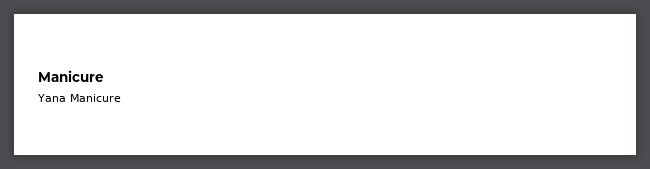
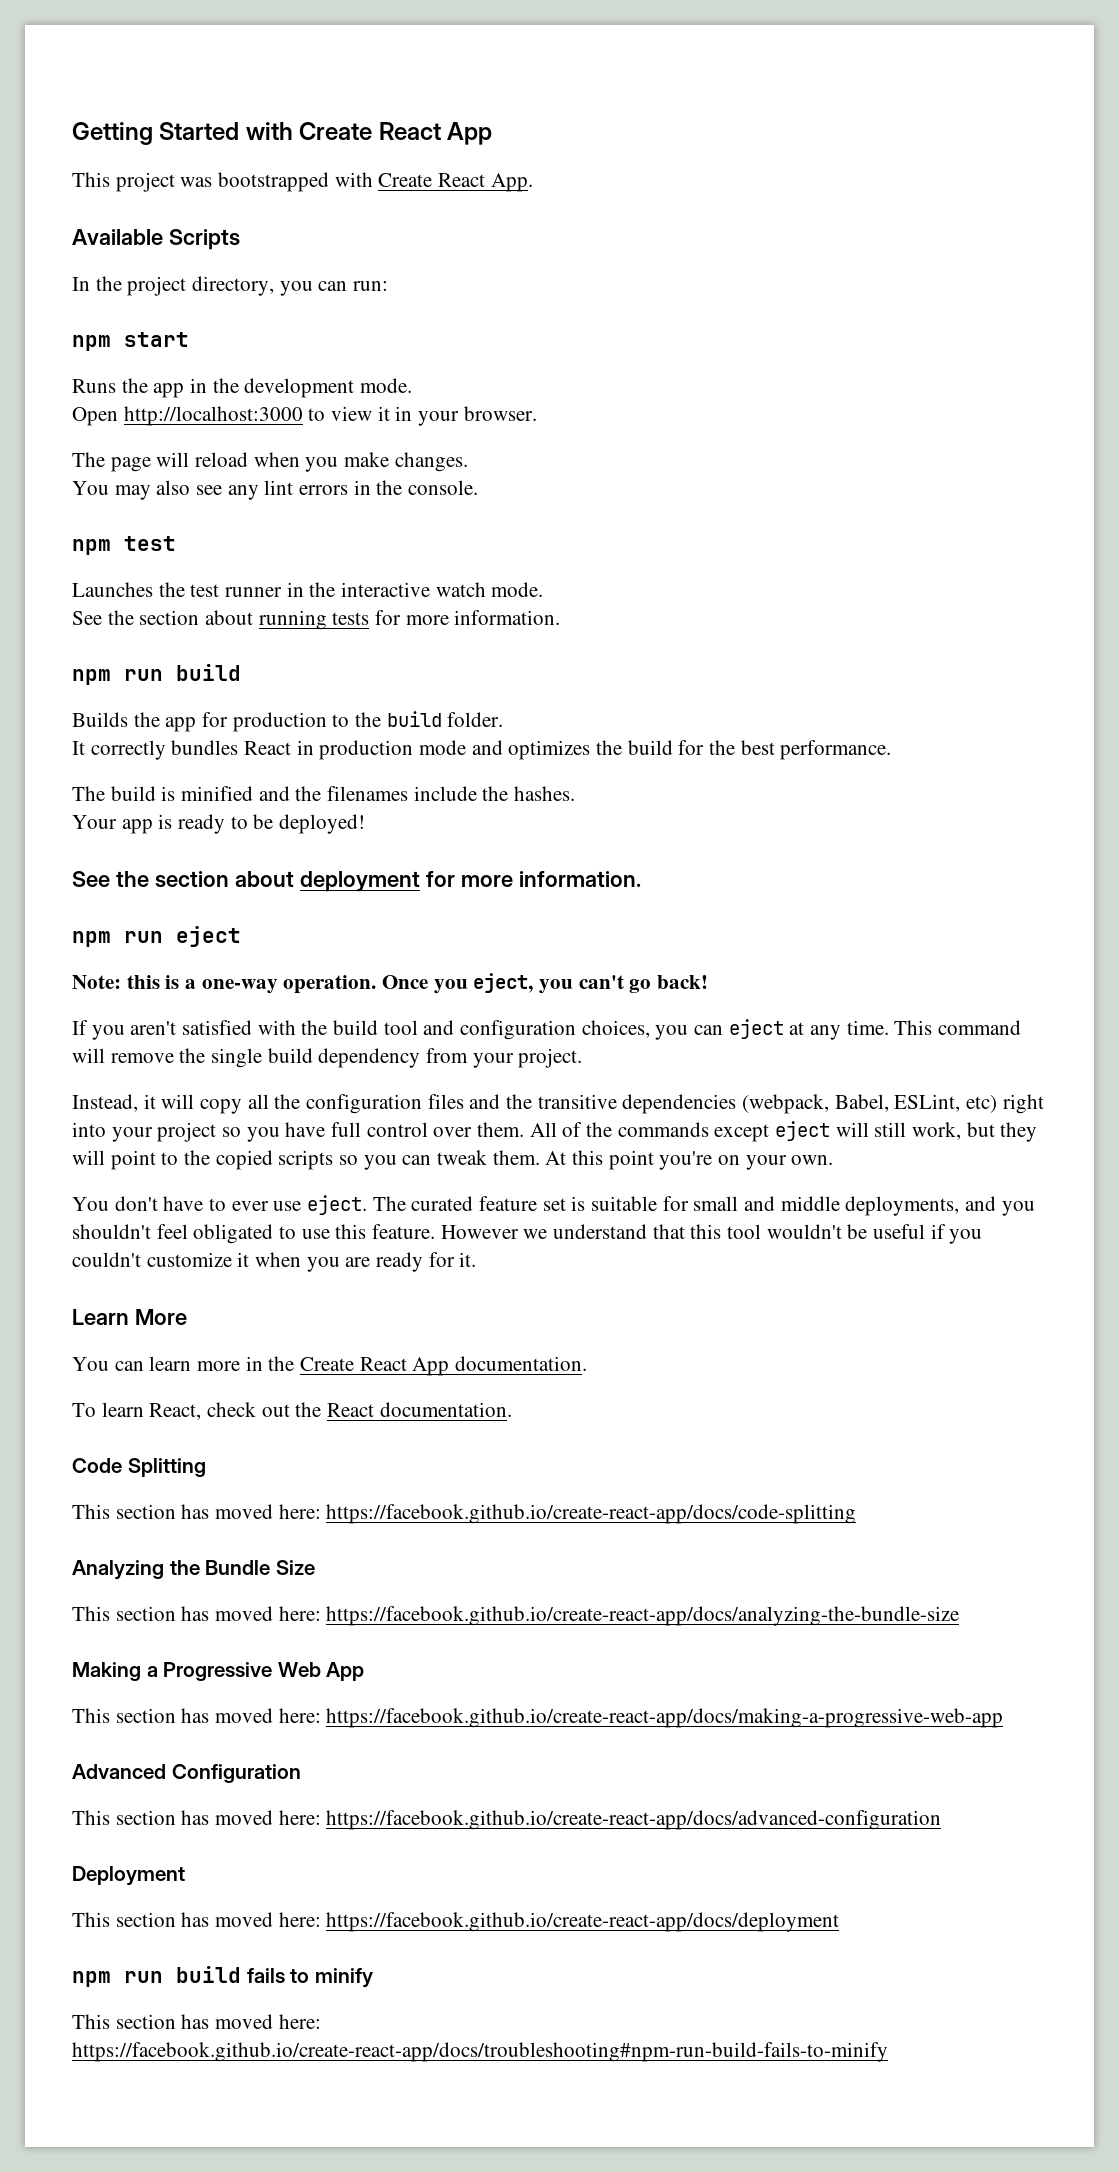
[38,70,104,82] [37,94,121,102] Manicure // Yana Manicure -> [72,122,493,145] [72,172,533,192] [72,229,240,250] [72,276,389,296] [72,332,189,351] [72,378,413,398] [72,406,537,426] [72,452,468,472] [72,480,479,500] [72,536,176,555] [72,582,544,597] [72,610,561,630] [72,664,241,685] [72,711,504,732] [72,740,892,760] [72,786,576,801] [72,814,366,834] [72,871,641,892] [72,926,241,947] [72,973,709,994] [72,1019,1022,1040] [72,1048,583,1068] [72,1094,1044,1114] [72,1121,1038,1142] [72,1150,834,1170] [72,1195,1035,1216] [72,1224,983,1244] [72,1252,477,1272] [72,1309,187,1325] [72,1356,588,1376] [72,1402,512,1420] [72,1458,206,1477] [72,1504,857,1524] [72,1560,315,1580] [72,1606,960,1626] [72,1662,365,1681] [72,1708,1004,1728] [72,1764,301,1783] [72,1810,942,1830] [72,1866,185,1886] [72,1912,840,1932] [72,1966,373,1988] [72,2014,321,2029] [72,2042,888,2062] Getting Started with Create React App // This project was bootstrapped with Create React App. // Available Scripts // In the project directory, you can run: // npm start // Runs the app in the development mode. // Open http://localhost:3000 to view it in your browser. // The page will reload when you make changes. // You may also see any lint errors in the console. // npm test // Launches the test runner in the interactive watch mode. // See the section about running tests for more information. // npm run build // Builds the app for production to the build folder. // It correctly bundles React in production mode and optimizes the build for the best performance. // The build is minified and the filenames include the hashes. // Your app is ready to be deployed! // See the section about deployment for more information. // npm run eject // Note: this is a one-way operation. Once you eject, you can't go back! // If you aren't satisfied with the build tool and configuration choices, you can eject at any time. This command will remove the single build dependency from your project. // Instead, it will copy all the configuration files and the transitive dependencies (webpack, Babel, ESLint, etc) right into your project so you have full control over them. All of the commands except eject will still work, but they will point to the copied scripts so you can tweak them. At this point you're on your own. // You don't have to ever use eject. The curated feature set is suitable for small and middle deployments, and you shouldn't feel obligated to use this feature. However we understand that this tool wouldn't be useful if you couldn't customize it when you are ready for it. // Learn More // You can learn more in the Create React App documentation. // To learn React, check out the React documentation. // Code Splitting // This section has moved here: https://facebook.github.io/create-react-app/docs/code-splitting // Analyzing the Bundle Size // This section has moved here: https://facebook.github.io/create-react-app/docs/analyzing-the-bundle-size // Making a Progressive Web App // This section has moved here: https://facebook.github.io/create-react-app/docs/making-a-progressive-web-app // Advanced Configuration // This section has moved here: https://facebook.github.io/create-react-app/docs/advanced-configuration // Deployment // This section has moved here: https://facebook.github.io/create-react-app/docs/deployment // npm run build fails to minify // This section has moved here: https://facebook.github.io/create-react-app/docs/troubleshooting#npm-run-build-fails-to-minify

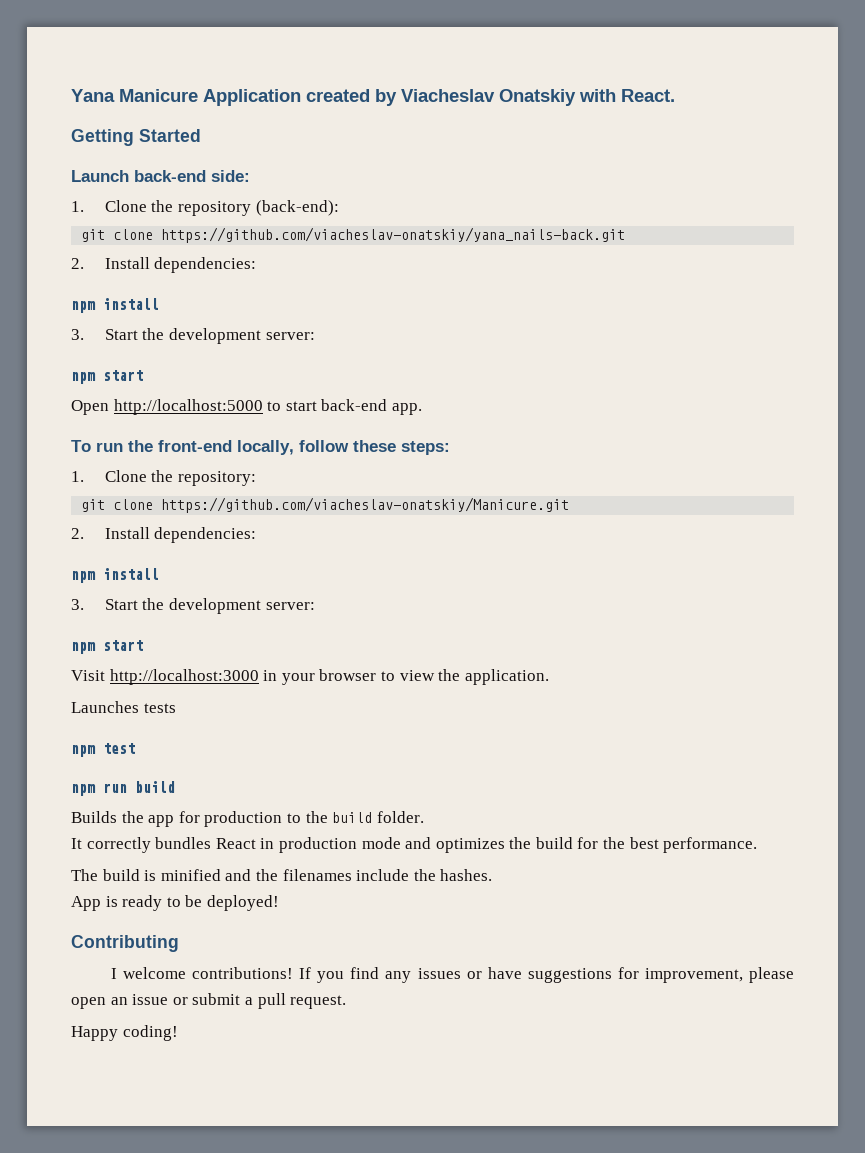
[72,122,493,145] [72,172,533,192] [72,229,240,250] [72,276,389,296] [72,332,189,351] [72,378,413,398] [72,406,537,426] [72,452,468,472] [72,480,479,500] [72,536,176,555] [72,582,544,597] [72,610,561,630] Getting Started with Create React App // This project was bootstrapped with Create React App. // Available Scripts // In the project directory, you can run: // npm start // Runs the app in the development mode. // Open http://localhost:3000 to view it in your browser. // The page will reload when you make changes. // You may also see any lint errors in the console. // npm test // Launches the test runner in the interactive watch mode. // See the section about running tests for more information. -> [71,89,675,106] [71,129,201,146] [71,170,250,182] [71,200,339,216] [81,227,626,243] [71,257,257,273] [71,298,159,313] [71,328,315,344] [71,370,143,384] [71,399,422,415] [71,440,450,455] [71,470,256,486] [81,497,570,513] [71,527,257,543] [71,568,159,583] [71,598,315,614] [71,640,143,654] [71,669,549,685] [71,701,176,713] [71,743,135,757] Yana Manicure Application created by Viacheslav Onatskiy with React. // Getting Started // Launch back-end side: // 1. Clone the repository (back-end): // git clone https://github.com/viacheslav-onatskiy/yana_nails-back.git // 2. Install dependencies: // npm install // 3. Start the development server: // npm start // Open http://localhost:5000 to start back-end app. // To run the front-end locally, follow these steps: // 1. Clone the repository: // git clone https://github.com/viacheslav-onatskiy/Manicure.git // 2. Install dependencies: // npm install // 3. Start the development server: // npm start // Visit http://localhost:3000 in your browser to view the application. // Launches tests // npm test
[72,815,153,834] Your app -> [71,896,101,911] App
[72,871,641,892] [72,926,241,947] [72,973,709,994] [72,1019,1022,1040] [72,1048,583,1068] [72,1094,1044,1114] [72,1121,1038,1142] [72,1150,834,1170] [72,1195,1035,1216] [72,1224,983,1244] [72,1252,477,1272] [72,1309,187,1325] [72,1356,588,1376] [72,1402,512,1420] [72,1458,206,1477] [72,1504,857,1524] [72,1560,315,1580] [72,1606,960,1626] [72,1662,365,1681] [72,1708,1004,1728] [72,1764,301,1783] [72,1810,942,1830] [72,1866,185,1886] [72,1912,840,1932] [72,1966,373,1988] [72,2014,321,2029] [72,2042,888,2062] See the section about deployment for more information. // npm run eject // Note: this is a one-way operation. Once you eject, you can't go back! // If you aren't satisfied with the build tool and configuration choices, you can eject at any time. This command will remove the single build dependency from your project. // Instead, it will copy all the configuration files and the transitive dependencies (webpack, Babel, ESLint, etc) right into your project so you have full control over them. All of the commands except eject will still work, but they will point to the copied scripts so you can tweak them. At this point you're on your own. // You don't have to ever use eject. The curated feature set is suitable for small and middle deployments, and you shouldn't feel obligated to use this feature. However we understand that this tool wouldn't be useful if you couldn't customize it when you are ready for it. // Learn More // You can learn more in the Create React App documentation. // To learn React, check out the React documentation. // Code Splitting // This section has moved here: https://facebook.github.io/create-react-app/docs/code-splitting // Analyzing the Bundle Size // This section has moved here: https://facebook.github.io/create-react-app/docs/analyzing-the-bundle-size // Making a Progressive Web App // This section has moved here: https://facebook.github.io/create-react-app/docs/making-a-progressive-web-app // Advanced Configuration // This section has moved here: https://facebook.github.io/create-react-app/docs/advanced-configuration // Deployment // This section has moved here: https://facebook.github.io/create-react-app/docs/deployment // npm run build fails to minify // This section has moved here: https://facebook.github.io/create-react-app/docs/troubleshooting#npm-run-build-fails-to-minify -> [71,935,179,952] [110,967,794,983] [71,993,347,1009] [71,1025,178,1041] Contributing // I welcome contributions! If you find any issues or have suggestions for improvement, please open an issue or submit a pull request. // Happy coding!

